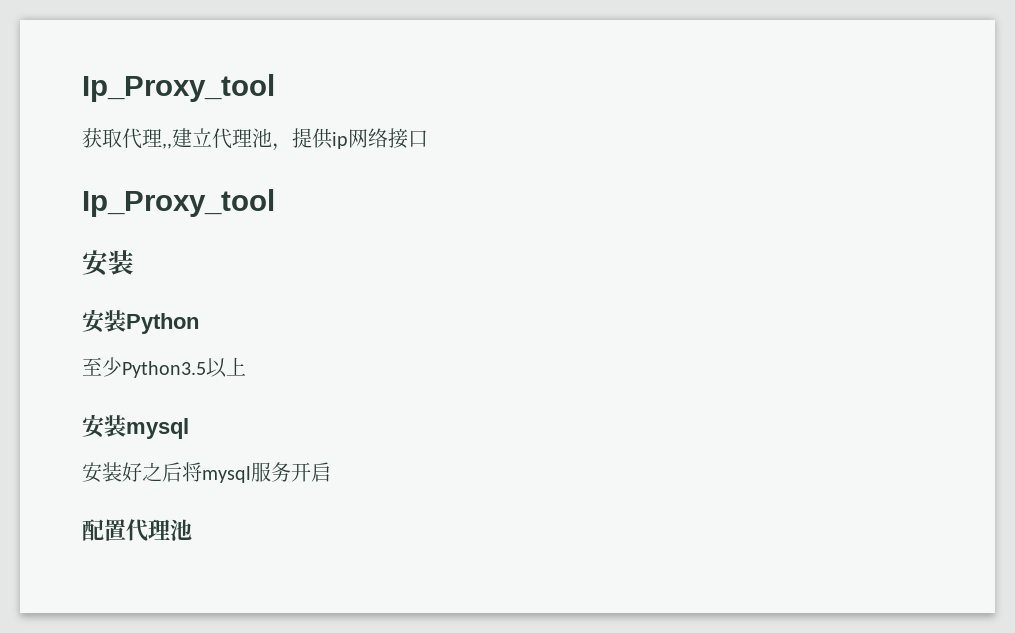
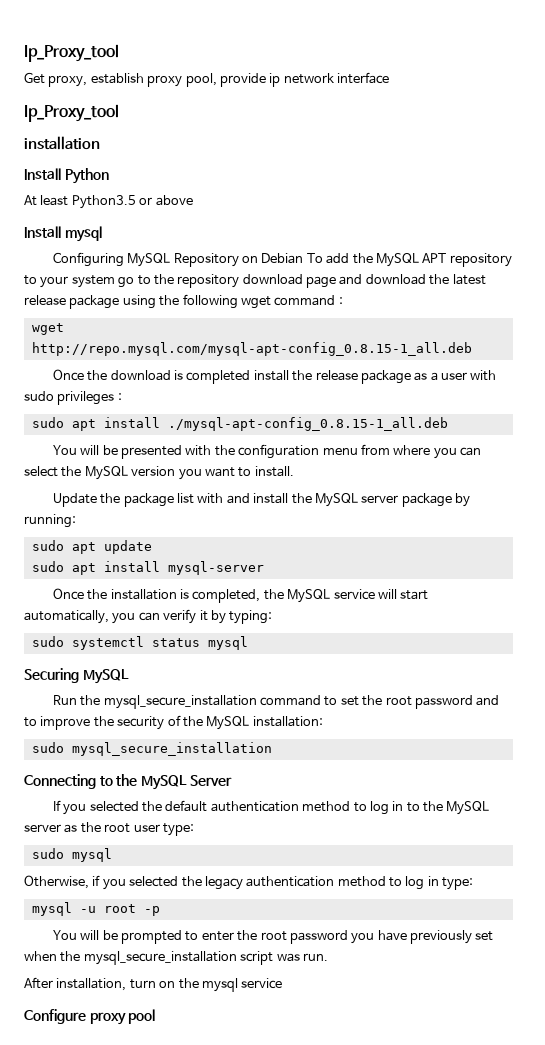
[82,74,275,102] [82,128,428,151] [82,189,275,217] [82,250,134,276] [82,309,126,333] Ip_Proxy_tool // 获取代理,,建立代理池，提供ip网络接口 // Ip_Proxy_tool // 安装 // 安装 -> [24,44,119,62] [24,72,389,87] [24,104,119,122] [24,136,100,150] [24,168,61,180] Ip_Proxy_tool // Get proxy, establish proxy pool, provide ip network interface // Ip_Proxy_tool // installation // Install
[82,357,246,378] [82,414,189,439] [82,462,331,483] [82,519,192,542] 至少Python3.5以上 // 安装mysql // 安装好之后将mysql服务开启 // 配置代理池 -> [24,195,193,209] [24,226,102,242] [52,252,512,267] [24,274,486,288] [24,294,343,309] [31,323,64,335] [31,342,472,356] [52,369,497,384] [24,391,122,405] [31,417,448,431] [52,444,482,459] [24,466,294,480] [52,493,471,507] [24,514,76,528] [31,540,152,554] [31,561,264,575] [52,588,429,603] [24,609,273,624] [31,636,248,650] [24,668,129,684] [52,695,500,709] [24,715,323,730] [31,742,272,756] [24,774,232,790] [52,800,490,815] [24,822,194,836] [31,848,112,862] [24,875,474,890] [31,902,160,916] [52,930,494,944] [24,951,328,965] [24,977,283,992] [24,1009,156,1025] At least Python3.5 or above // Install mysql // Configuring MySQL Repository on Debian To add the MySQL APT repository to your system go to the repository download page and download the latest release package using the following wget command : // wget http://repo.mysql.com/mysql-apt-config_0.8.15-1_all.deb // Once the download is completed install the release package as a user with sudo privileges : // sudo apt install ./mysql-apt-config_0.8.15-1_all.deb // You will be presented with the configuration menu from where you can select the MySQL version you want to install. // Update the package list with and install the MySQL server package by running: // sudo apt update // sudo apt install mysql-server // Once the installation is completed, the MySQL service will start automatically, you can verify it by typing: // sudo systemctl status mysql // Securing MySQL // Run the mysql_secure_installation command to set the root password and to improve the security of the MySQL installation: // sudo mysql_secure_installation // Connecting to the MySQL Server // If you selected the default authentication method to log in to the MySQL server as the root user type: // sudo mysql // Otherwise, if you selected the legacy authentication method to log in type: // mysql -u root -p // You will be prompted to enter the root password you have previously set when the mysql_secure_installation script was run. // After installation, turn on the mysql service // Configure proxy pool

